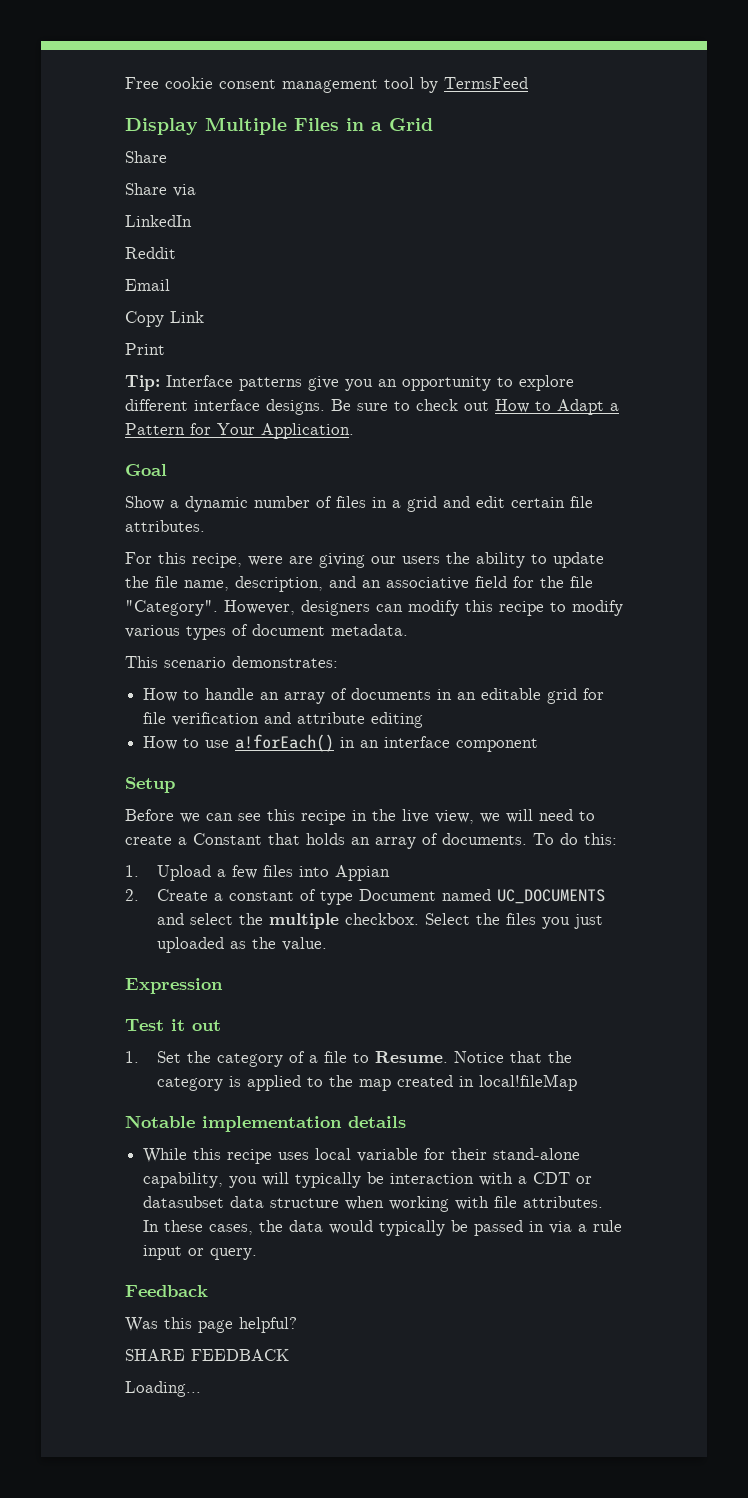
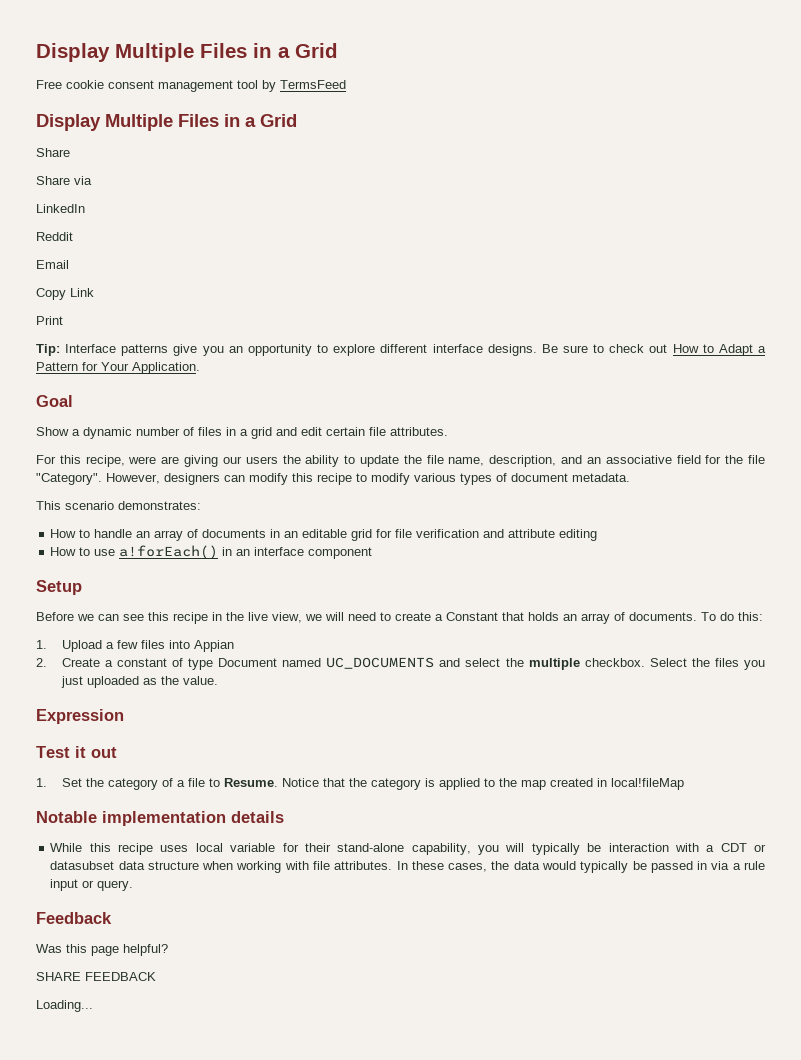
(125, 83) none -> [36,43,338,62] Display Multiple Files in a Grid //

